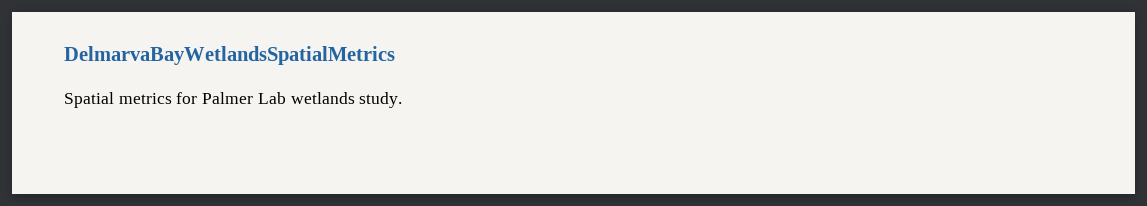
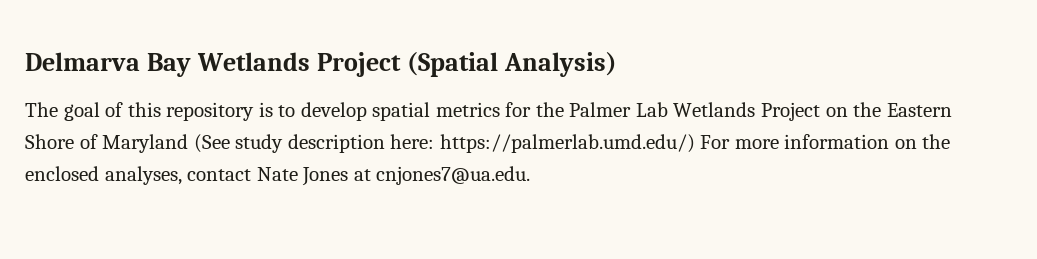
[64,46,395,65] [64,92,114,108] DelmarvaBayWetlandsSpatialMetrics // Spatial -> [25,52,618,77] [25,102,431,121] Delmarva Bay Wetlands Project (Spatial Analysis) // The goal of this repository is to develop spatial
(198, 98) none -> [535,102,564,117] the
[290,92,403,108] wetlands study. -> [673,102,952,121] [25,134,951,153] [25,166,531,186] Wetlands Project on the Eastern Shore of Maryland (See study description here: https://palmerlab.umd.edu/) For more information on the enclosed analyses, contact Nate Jones at cnjones7@ua.edu.

